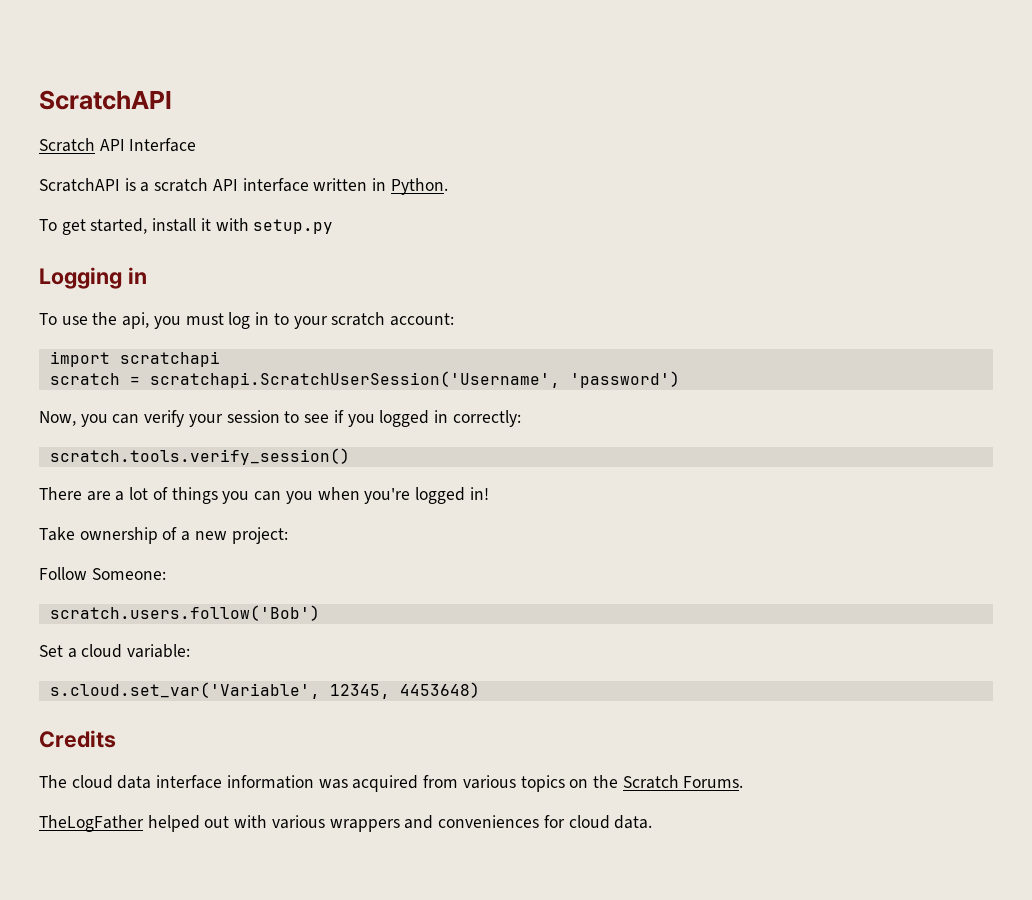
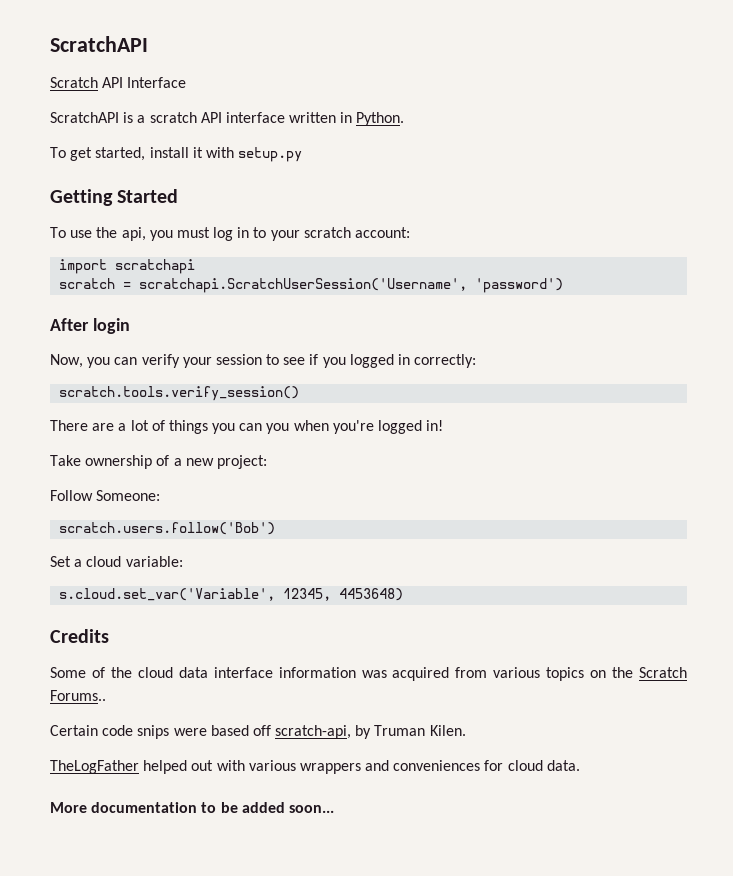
[39,267,147,289] Logging in -> [50,189,179,206] Getting Started
(680, 379) none -> [50,318,130,334] // After login
[39,775,67,788] The -> [50,667,132,678] Some of the
[683,776,744,788] Forums. -> [50,690,106,701] [50,725,466,739] Forums.. // Certain code snips were based off scratch-api, by Truman Kilen.
(653, 822) none -> [50,802,334,813] // More documentation to be added soon...

